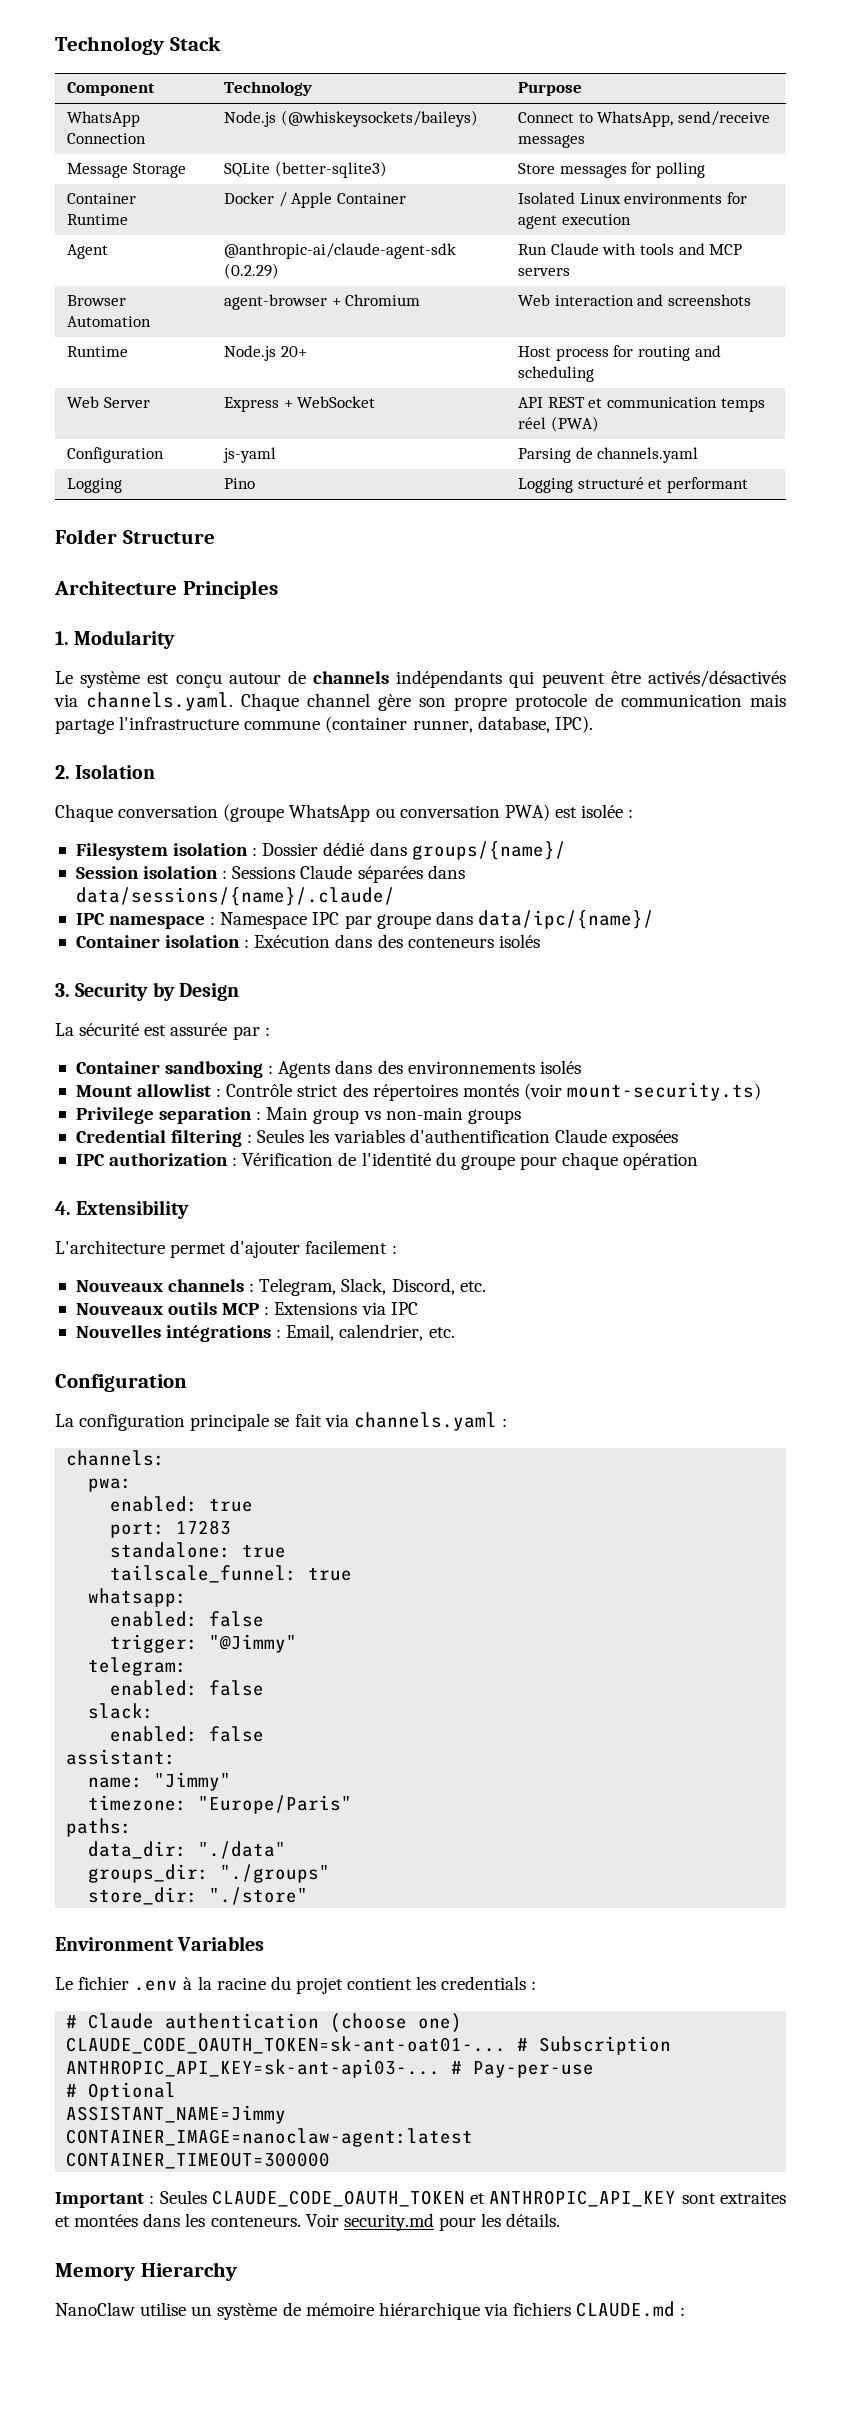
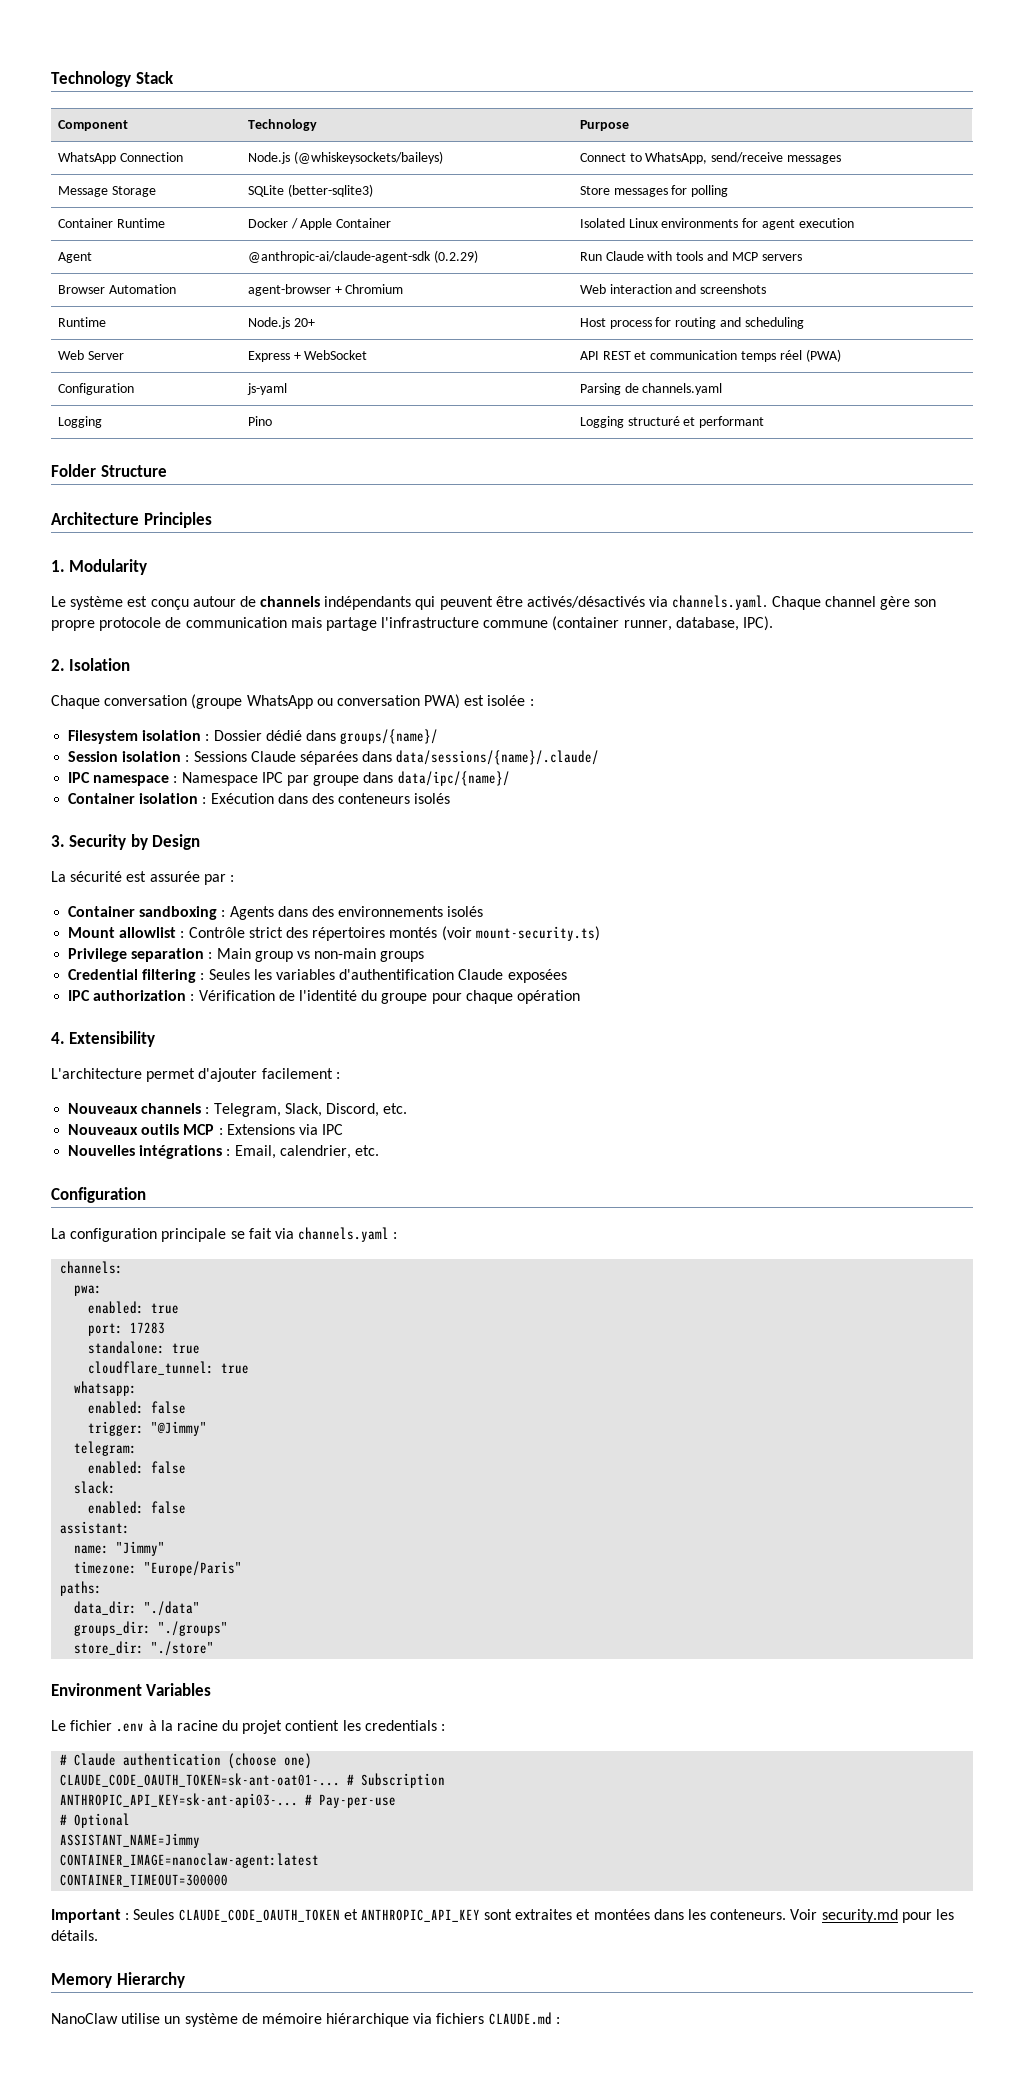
[110,1565,298,1583] tailscale_funnel: -> [88,1361,215,1375] cloudflare_tunnel:

